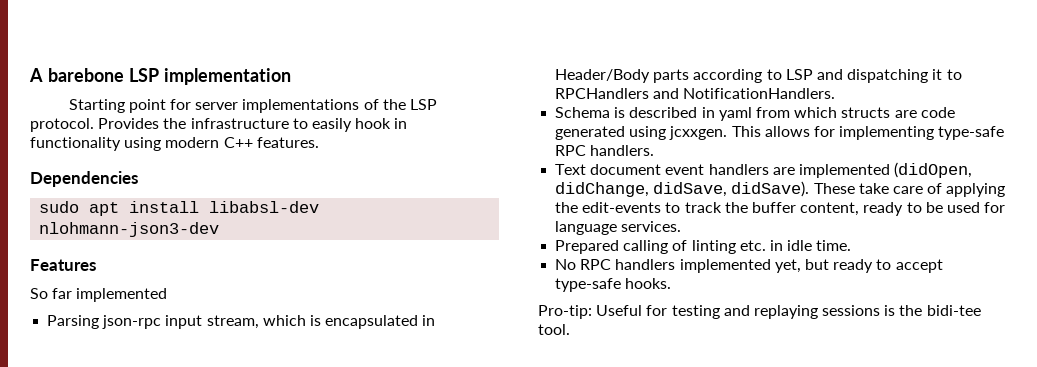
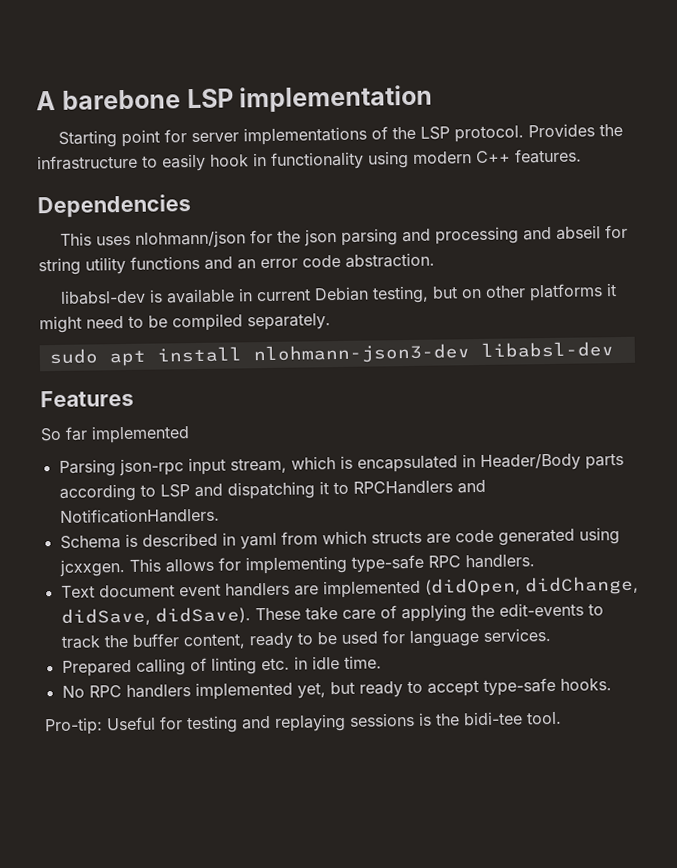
(138, 179) none -> [60,224,629,249] [38,252,435,276] [60,283,618,305] [39,313,331,334] // This uses nlohmann/json for the json parsing and processing and abseil for string utility functions and an error code abstraction. // libabsl-dev is available in current Debian testing, but on other platforms it might need to be compiled separately.
[209,201,320,213] [39,222,220,237] libabsl-dev nlohmann-json3-dev -> [252,341,614,365] nlohmann-json3-dev libabsl-dev

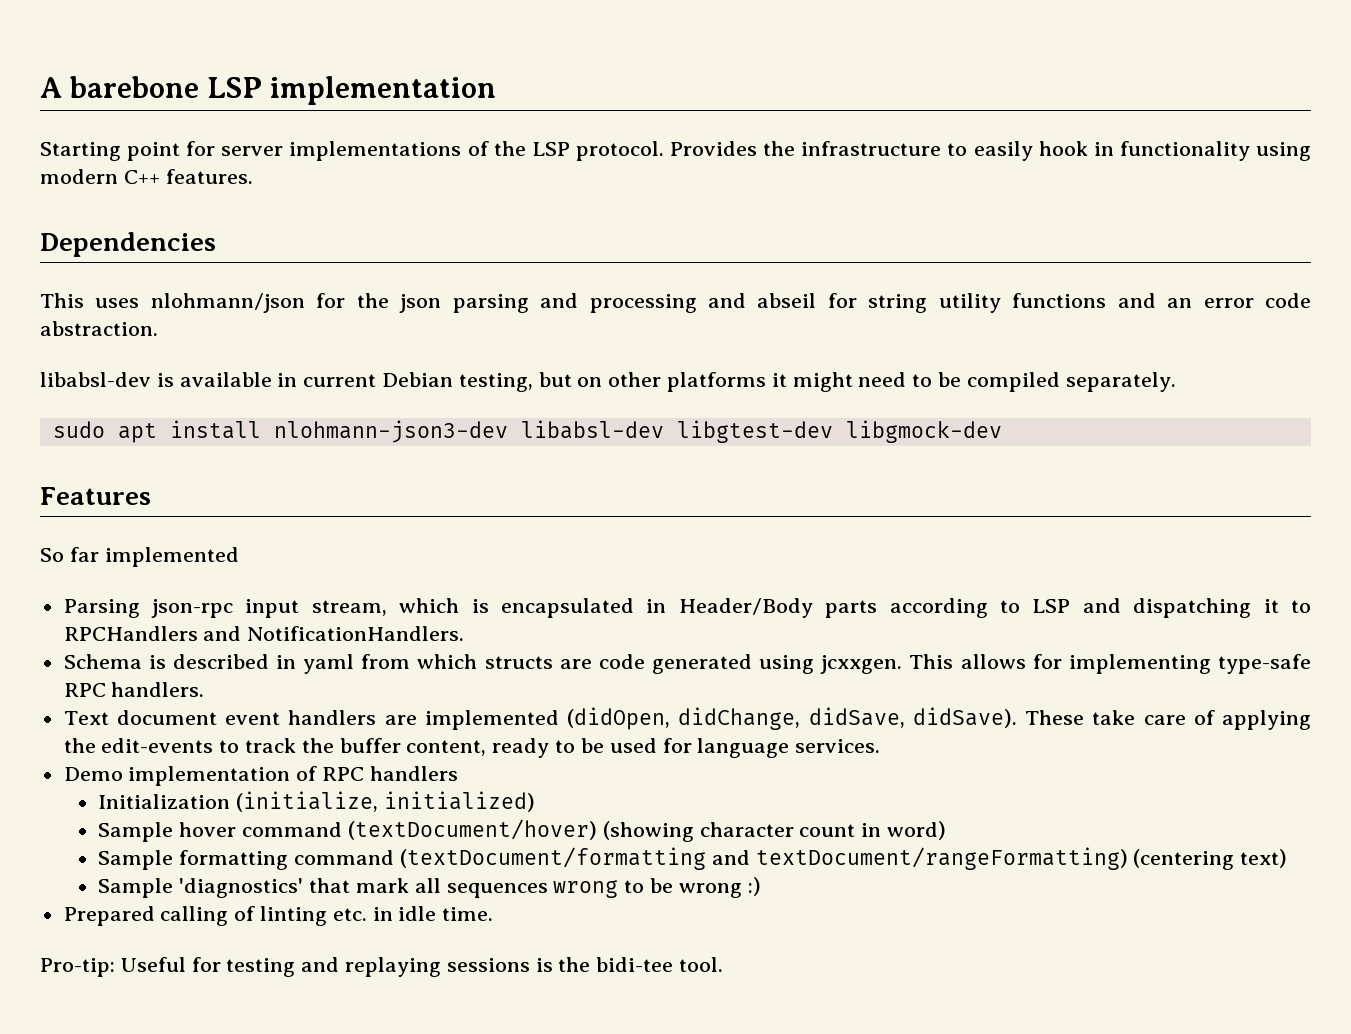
(614, 349) none -> [676,420,1002,443] libgtest-dev libgmock-dev
(551, 635) none -> [63,766,458,786] [98,791,536,812] [98,819,946,842] [98,847,1288,870] [98,877,761,898] // Demo implementation of RPC handlers // Initialization (initialize, initialized) // Sample hover command (textDocument/hover) (showing character count in word) // Sample formatting command (textDocument/formatting and textDocument/rangeFormatting) (centering text) // Sample 'diagnostics' that mark all sequences wrong to be wrong :)
[61,677,612,701] // No RPC handlers implemented yet, but ready to accept type-safe hooks. -> (494, 914) none

